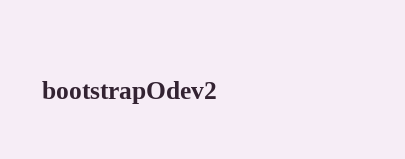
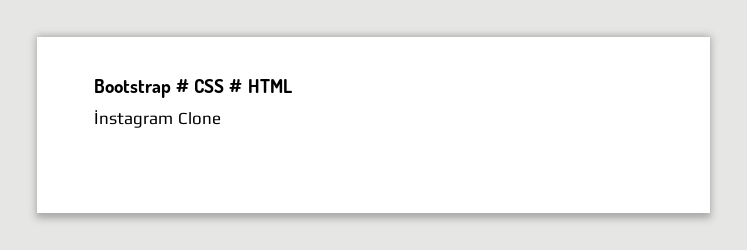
[42,81,217,104] bootstrapOdev2 -> [94,79,292,98] [94,110,221,128] Bootstrap # CSS # HTML // İnstagram Clone

